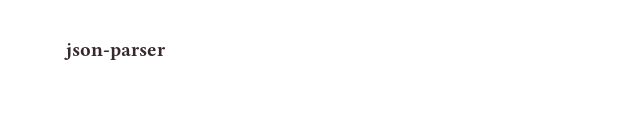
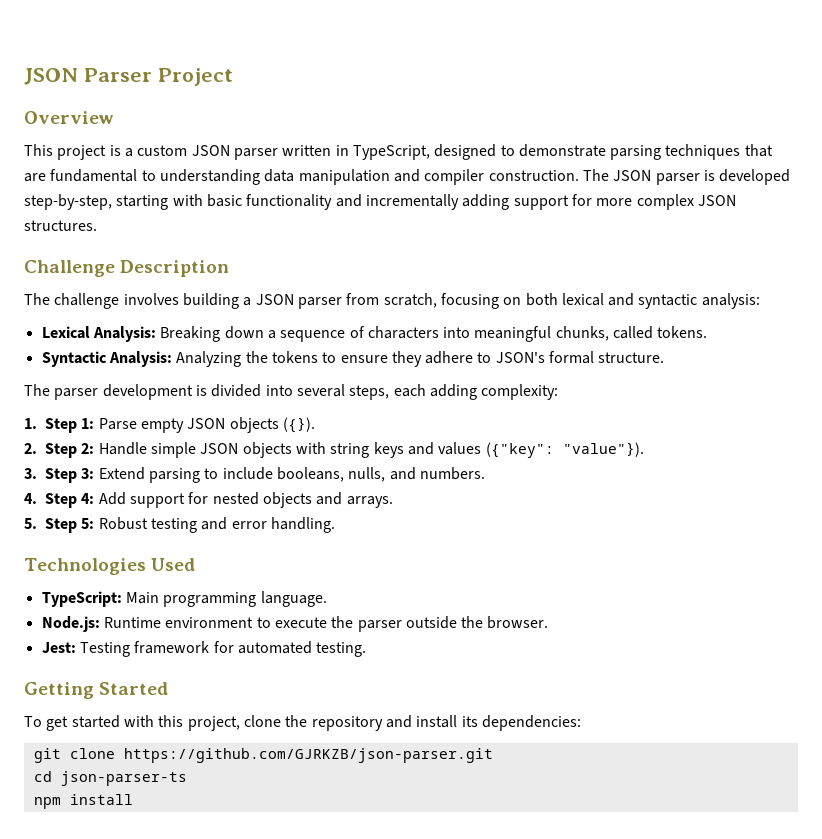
[64,43,166,60] json-parser -> [24,68,233,86] [24,111,114,124] [24,144,773,160] [24,169,791,185] [24,194,736,210] [24,220,97,231] [24,260,230,277] [24,293,760,309] [41,326,708,342] [41,351,665,367] [24,384,559,400] [24,417,315,433] [24,442,644,458] [24,467,485,483] [24,492,393,508] [24,517,335,533] [24,558,196,575] [41,591,327,607] [41,616,549,632] [41,641,367,657] [24,682,169,699] [24,715,581,731] [33,748,493,763] [33,771,187,786] [33,794,133,809] JSON Parser Project // Overview // This project is a custom JSON parser written in TypeScript, designed to demonstrate parsing techniques that are fundamental to understanding data manipulation and compiler construction. The JSON parser is developed step-by-step, starting with basic functionality and incrementally adding support for more complex JSON structures. // Challenge Description // The challenge involves building a JSON parser from scratch, focusing on both lexical and syntactic analysis: // Lexical Analysis: Breaking down a sequence of characters into meaningful chunks, called tokens. // Syntactic Analysis: Analyzing the tokens to ensure they adhere to JSON's formal structure. // The parser development is divided into several steps, each adding complexity: // 1. Step 1: Parse empty JSON objects ({}). // 2. Step 2: Handle simple JSON objects with string keys and values ({"key": "value"}). // 3. Step 3: Extend parsing to include booleans, nulls, and numbers. // 4. Step 4: Add support for nested objects and arrays. // 5. Step 5: Robust testing and error handling. // Technologies Used // TypeScript: Main programming language. // Node.js: Runtime environment to execute the parser outside the browser. // Jest: Testing framework for automated testing. // Getting Started // To get started with this project, clone the repository and install its dependencies: // git clone https://github.com/GJRKZB/json-parser.git // cd json-parser-ts // npm install

